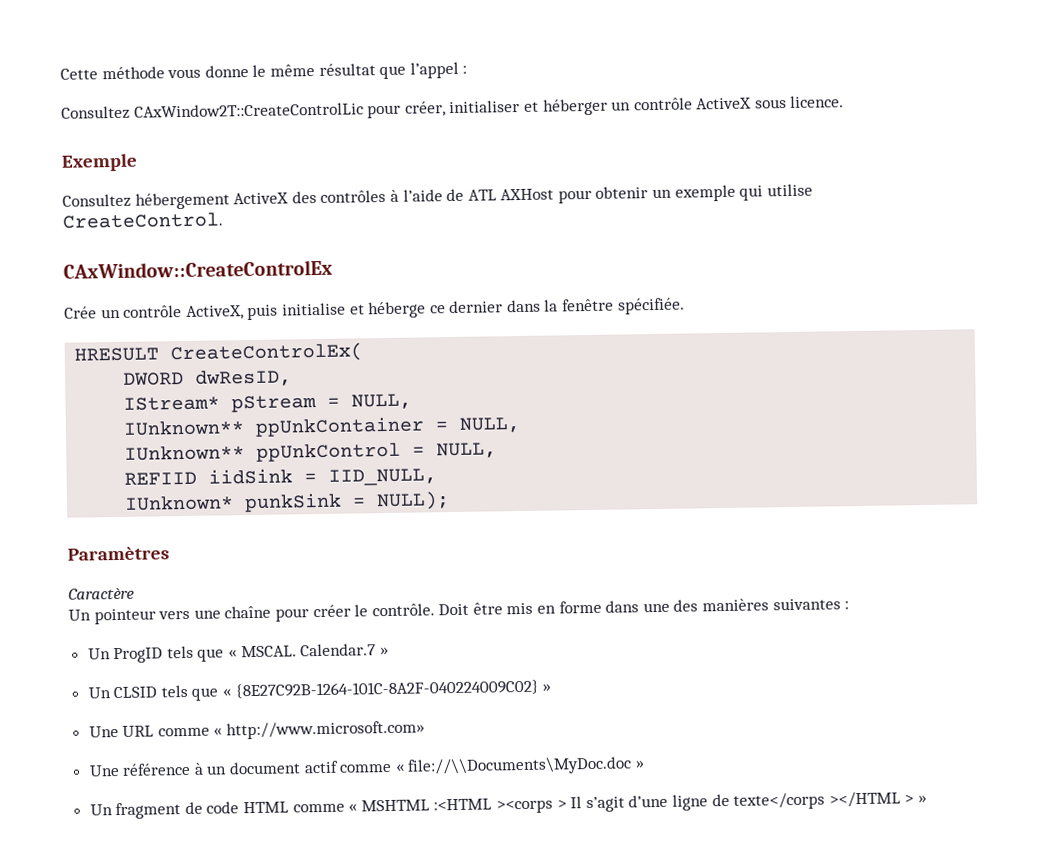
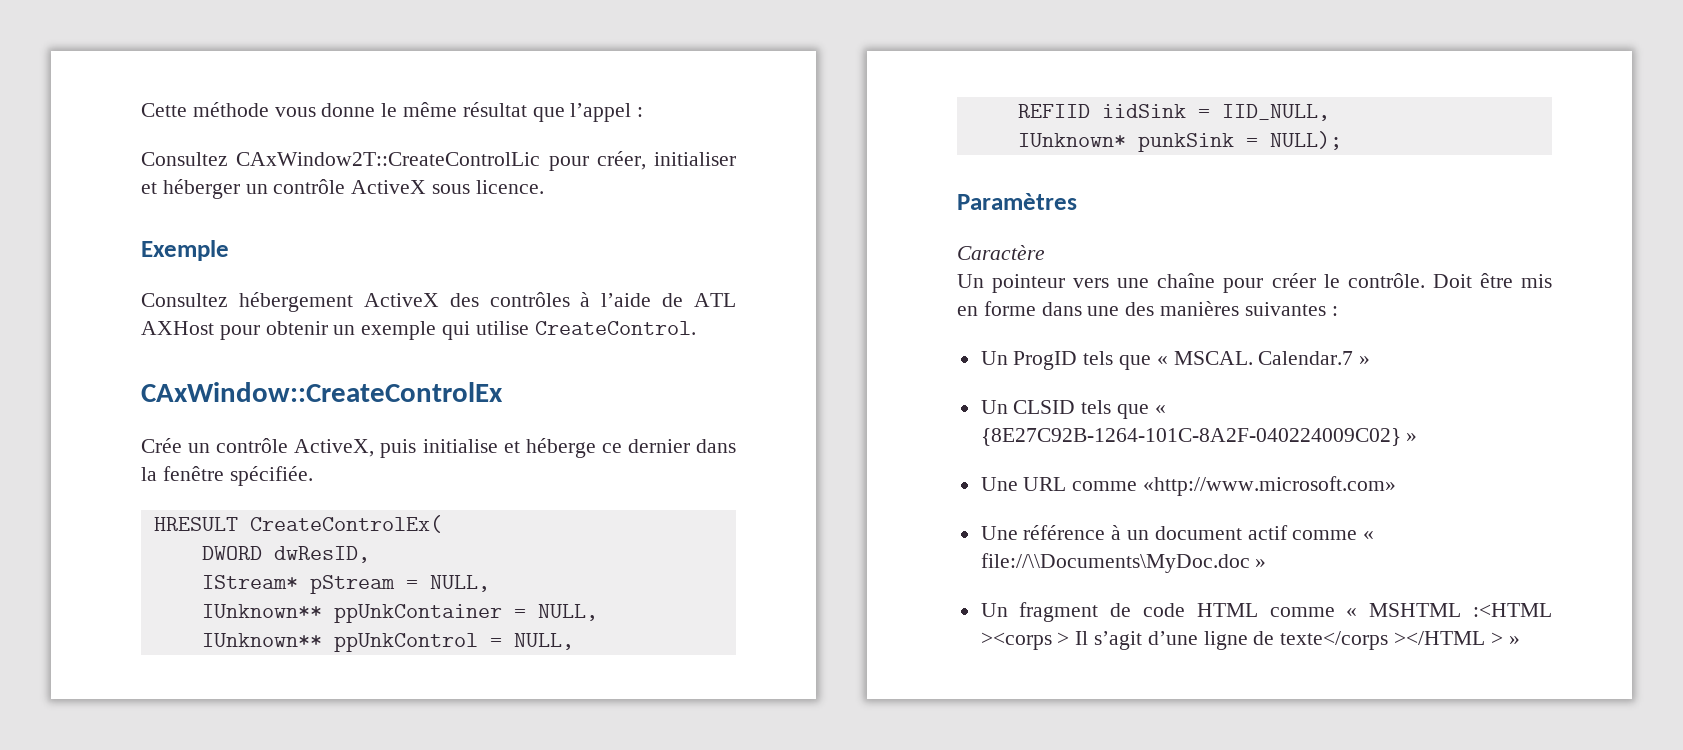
[213,720,426,740] « http://www.microsoft.com» -> [1143,476,1397,496] «http://www.microsoft.com»

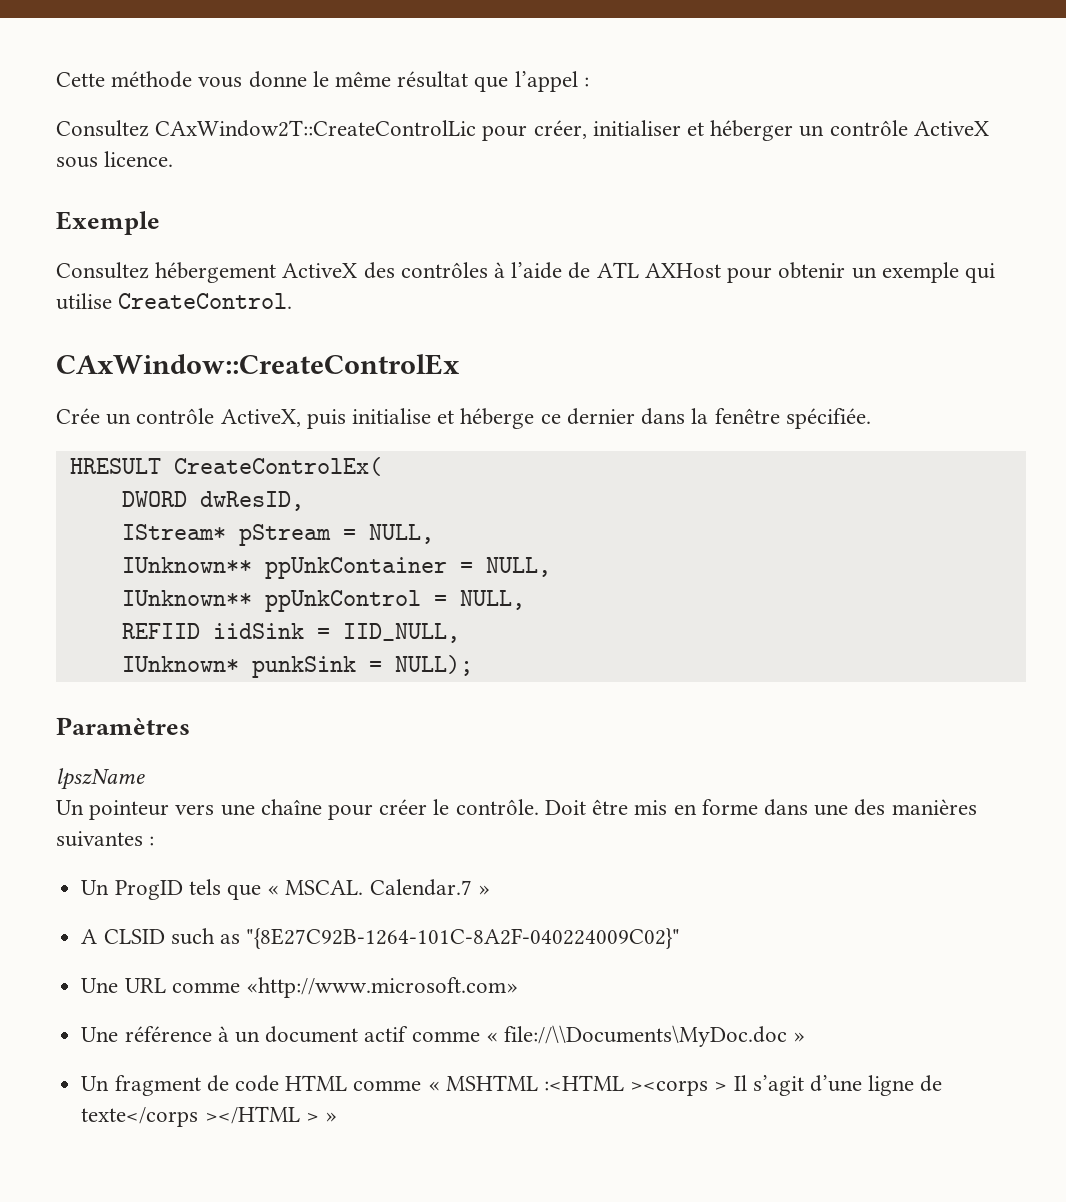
[957,245,1045,260] Caractère -> [56,768,145,790] lpszName
[980,400,1166,419] [980,428,1418,446] Un CLSID tels que « {8E27C92B-1264-101C-8A2F-040224009C02} » -> [81,928,681,949] A CLSID such as "{8E27C92B-1264-101C-8A2F-040224009C02}"

